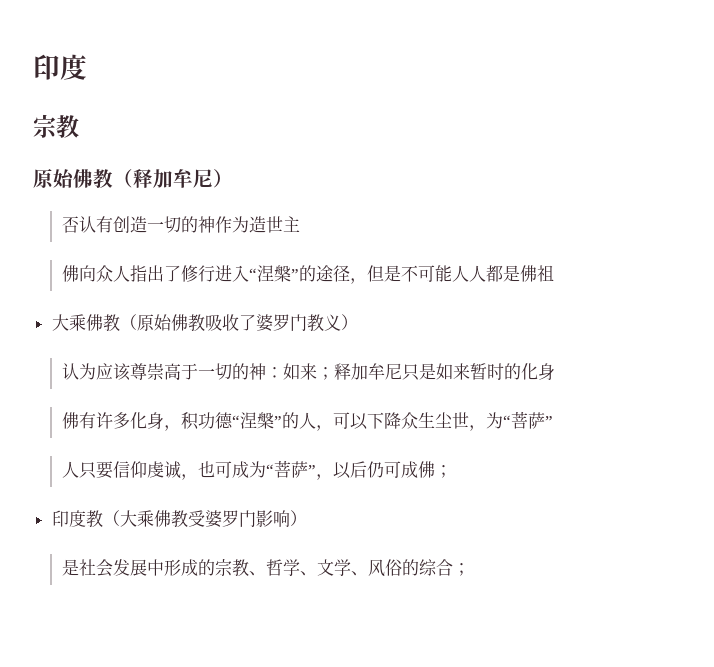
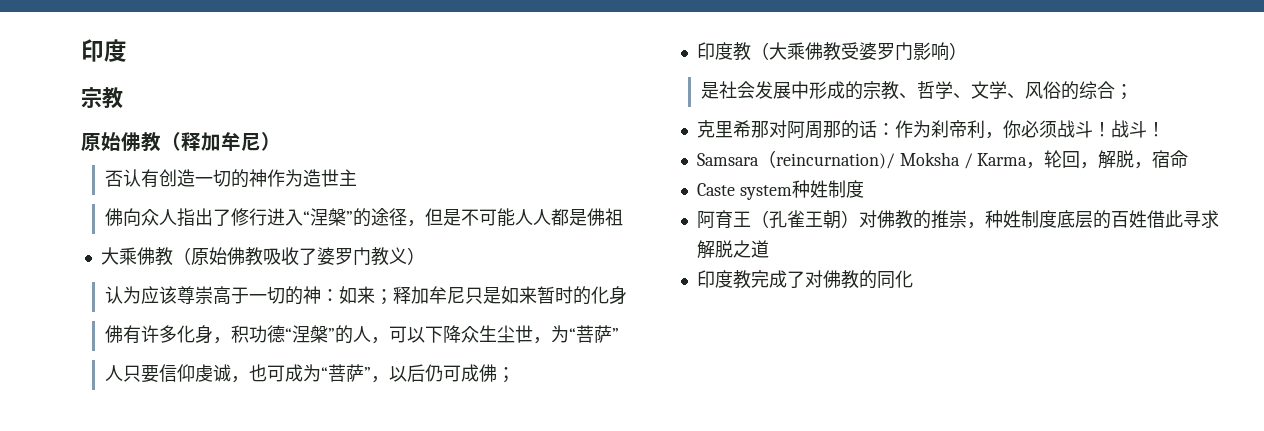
(470, 569) none -> [696,120,1165,139] [696,150,1189,169] [696,180,864,200] [696,210,1219,229] [696,240,769,259] [696,270,913,289] // 克里希那对阿周那的话：作为刹帝利，你必须战斗！战斗！ // Samsara（reincurnation)/ Moksha / Karma，轮回，解脱，宿命 // Caste system种姓制度 // 阿育王（孔雀王朝）对佛教的推崇，种姓制度底层的百姓借此寻求解脱之道 // 印度教完成了对佛教的同化

